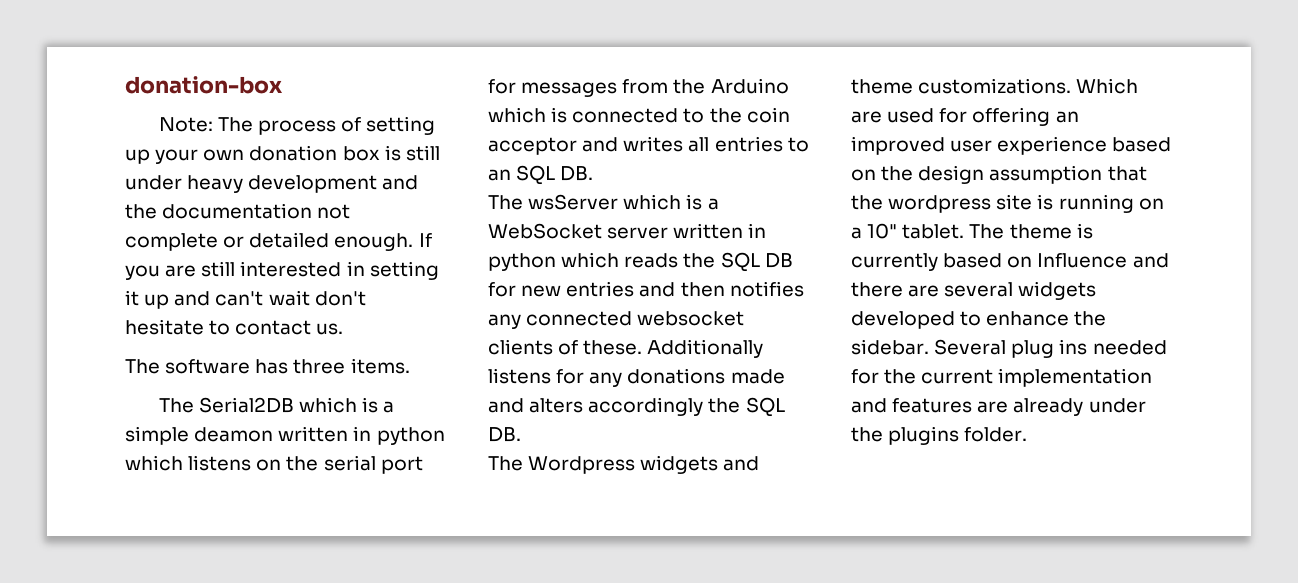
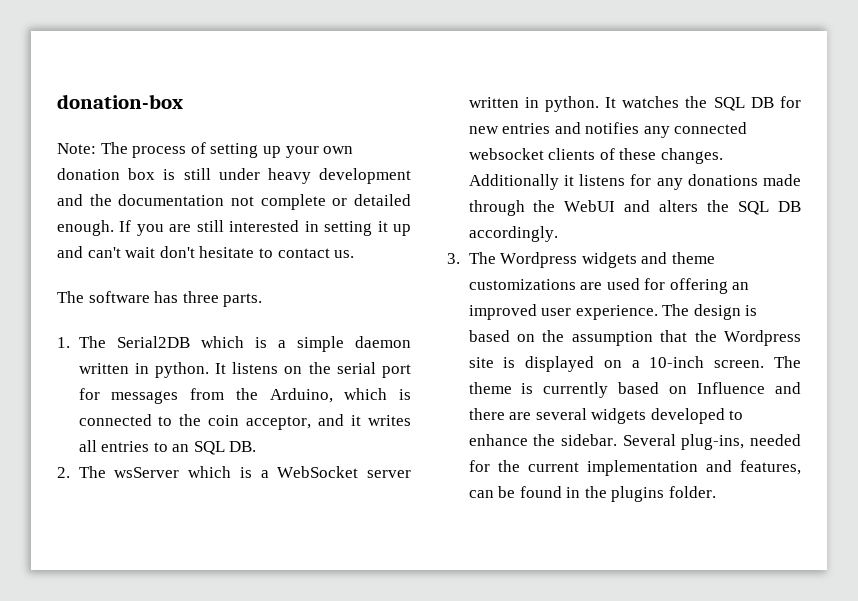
[350,358,410,374] items. // -> [223,293,263,307] [57,337,70,348] parts. // 1.
[194,426,445,445] [125,455,183,471] deamon written in python which -> [354,336,411,348] [78,362,227,378] daemon written in python. It
[710,78,789,94] Arduino -> [269,388,333,403] Arduino,
[488,137,619,155] acceptor and -> [246,414,362,430] acceptor, and it
(594, 173) none -> [57,467,70,478] 2.
[488,252,679,271] python which reads -> [544,96,680,112] python. It watches
[680,282,725,297] then -> (581, 128) none
[583,339,764,358] these. Additionally -> [619,148,723,164] [468,174,574,190] these changes. Additionally it
(785, 376) none -> [468,200,616,216] through the WebUI
[588,397,785,417] [488,427,521,442] accordingly the SQL DB. // -> [707,200,801,215] [468,226,558,242] [447,253,460,264] the SQL DB accordingly. // 3.
[918,78,1139,94] customizations. Which -> [468,279,576,290] customizations
[997,136,1108,155] experience -> [575,304,758,320] experience. The design is
[918,165,985,184] design -> (565, 336) none
[888,195,992,213] wordpress -> [724,330,801,346] Wordpress
[1058,194,1134,213] running -> [525,356,595,372] displayed
[867,223,965,239] 10" tablet. -> [649,356,765,368] 10-inch screen.
[1011,339,1088,358] plug ins -> [681,434,745,450] plug-ins,
[892,398,1146,416] features are already under -> [740,460,801,475] [468,486,581,498] features, can be found in

